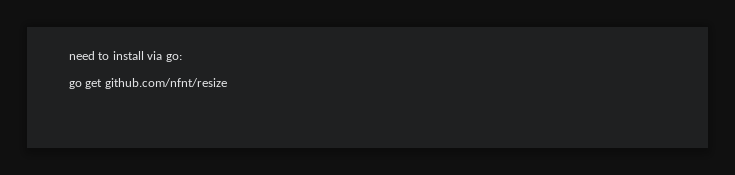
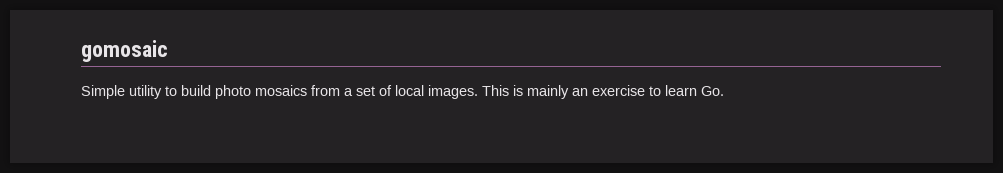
[69,51,182,62] [69,78,227,89] need to install via go: // go get github.com/nfnt/resize -> [81,40,168,62] [81,85,724,99] gomosaic // Simple utility to build photo mosaics from a set of local images. This is mainly an exercise to learn Go.

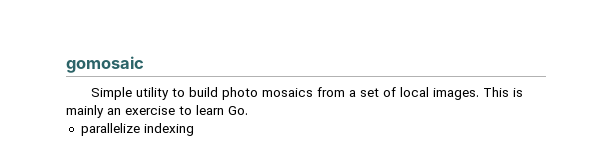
(724, 91) none -> [80,123,194,136] // parallelize indexing

